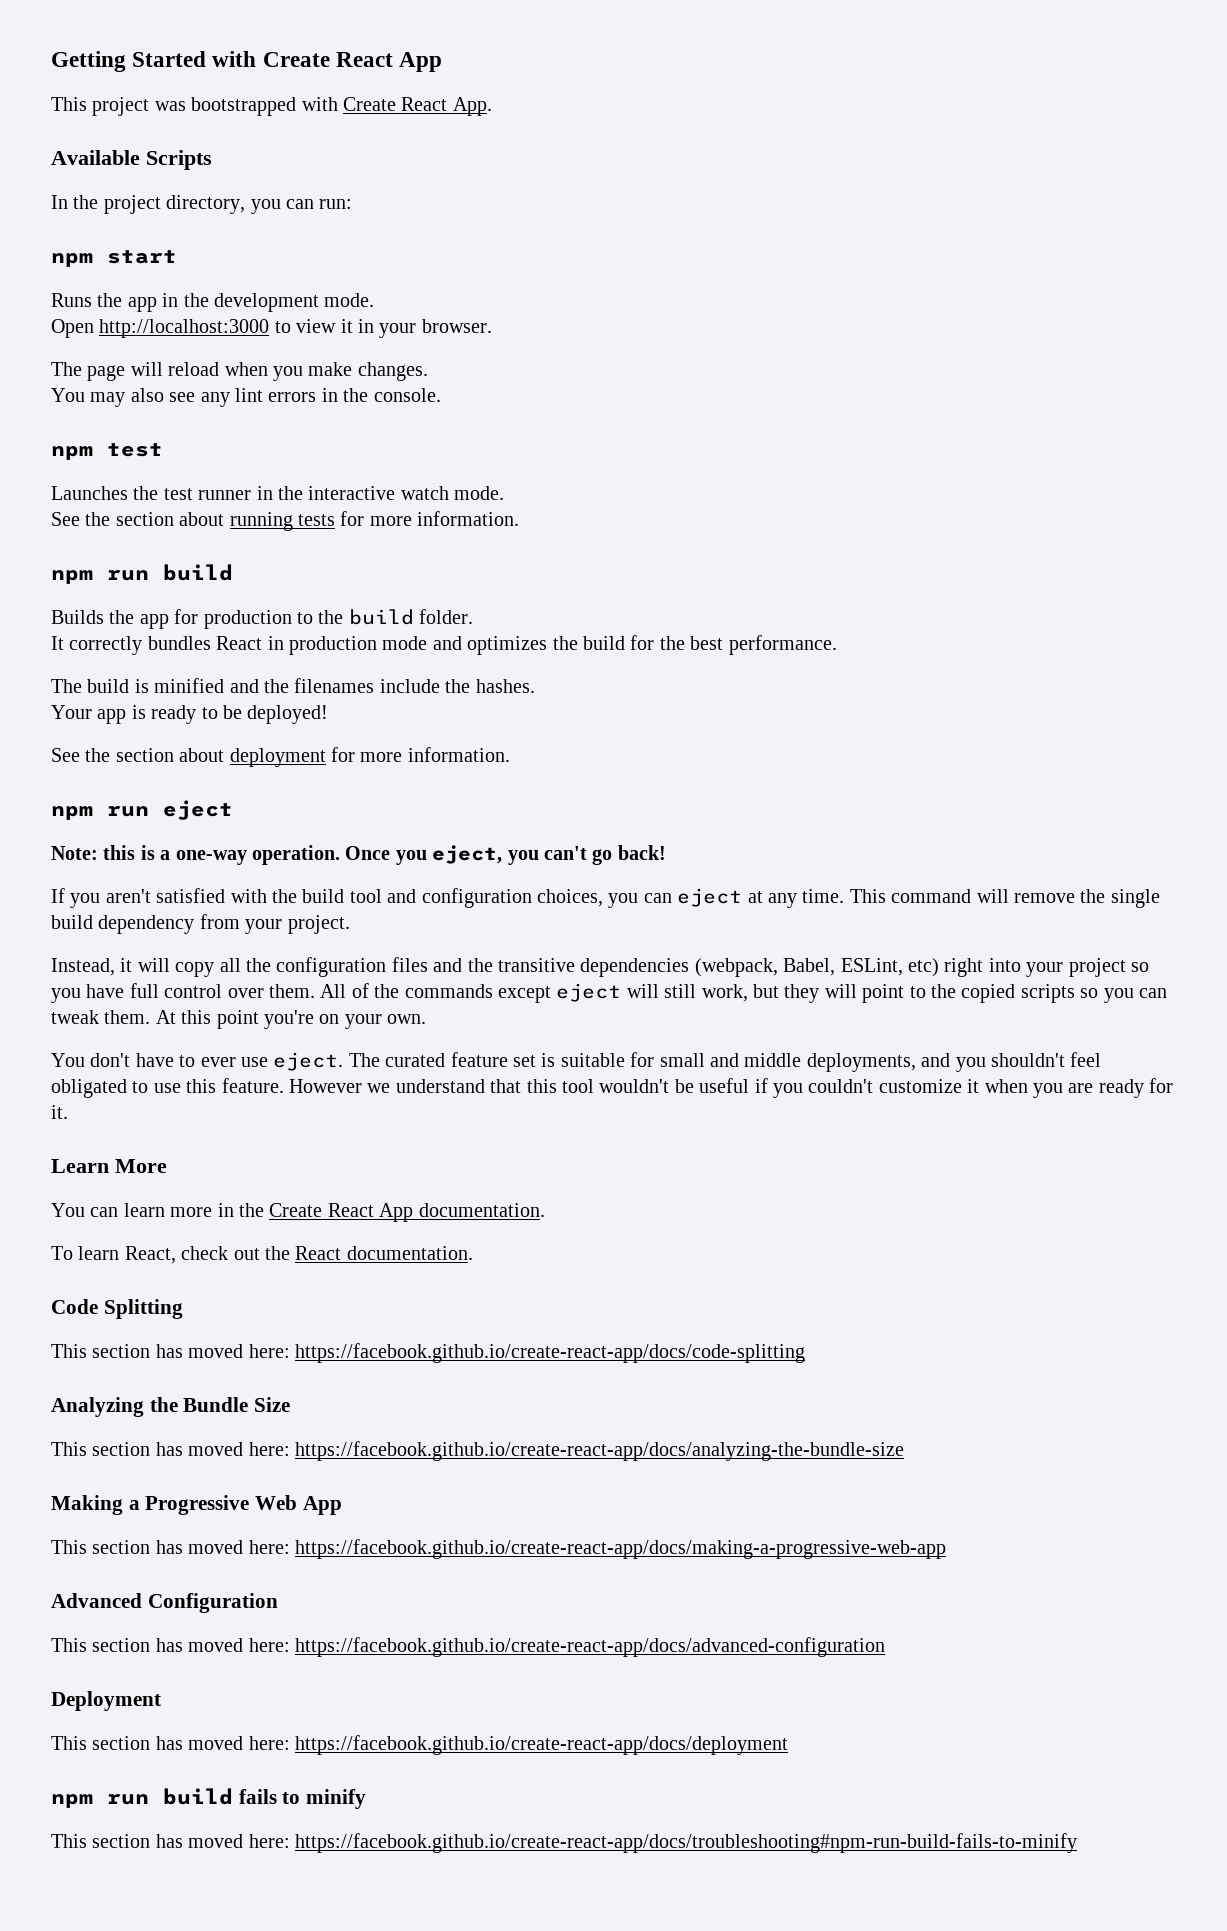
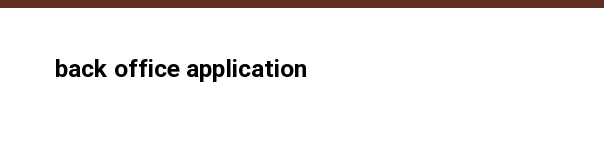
[51,51,443,72] [51,97,492,116] [51,150,212,170] [51,195,353,214] [51,250,177,267] [51,293,375,312] [51,319,492,338] [51,362,428,381] [51,388,441,407] [51,443,163,460] [51,486,505,500] [51,511,520,531] [51,564,233,584] [51,609,474,629] [51,635,837,655] [51,678,535,693] [51,705,329,724] [51,747,510,767] [51,800,233,820] [51,845,666,865] [51,888,1160,908] [51,914,350,934] [51,957,1149,977] [51,983,1167,1003] [51,1010,427,1029] [51,1052,1102,1072] [51,1078,1174,1098] [51,1105,68,1119] [51,1159,167,1173] [51,1203,545,1222] [51,1246,473,1264] [51,1299,183,1319] [51,1343,805,1363] [51,1397,291,1417] [51,1441,904,1461] [51,1495,342,1515] [51,1539,946,1559] [51,1593,278,1613] [51,1637,885,1657] [51,1691,161,1711] [51,1735,788,1755] [51,1788,367,1809] [51,1833,1077,1853] Getting Started with Create React App // This project was bootstrapped with Create React App. // Available Scripts // In the project directory, you can run: // npm start // Runs the app in the development mode. // Open http://localhost:3000 to view it in your browser. // The page will reload when you make changes. // You may also see any lint errors in the console. // npm test // Launches the test runner in the interactive watch mode. // See the section about running tests for more information. // npm run build // Builds the app for production to the build folder. // It correctly bundles React in production mode and optimizes the build for the best performance. // The build is minified and the filenames include the hashes. // Your app is ready to be deployed! // See the section about deployment for more information. // npm run eject // Note: this is a one-way operation. Once you eject, you can't go back! // If you aren't satisfied with the build tool and configuration choices, you can eject at any time. This command will remove the single build dependency from your project. // Instead, it will copy all the configuration files and the transitive dependencies (webpack, Babel, ESLint, etc) right into your project so you have full control over them. All of the commands except eject will still work, but they will point to the copied scripts so you can tweak them. At this point you're on your own. // You don't have to ever use eject. The curated feature set is suitable for small and middle deployments, and you shouldn't feel obligated to use this feature. However we understand that this tool wouldn't be useful if you couldn't customize it when you are ready for it. // Learn More // You can learn more in the Create React App documentation. // To learn React, check out the React documentation. // Code Splitting // This section has moved here: https://facebook.github.io/create-react-app/docs/code-splitting // Analyzing the Bundle Size // This section has moved here: https://facebook.github.io/create-react-app/docs/analyzing-the-bundle-size // Making a Progressive Web App // This section has moved here: https://facebook.github.io/create-react-app/docs/making-a-progressive-web-app // Advanced Configuration // This section has moved here: https://facebook.github.io/create-react-app/docs/advanced-configuration // Deployment // This section has moved here: https://facebook.github.io/create-react-app/docs/deployment // npm run build fails to minify // This section has moved here: https://facebook.github.io/create-react-app/docs/troubleshooting#npm-run-build-fails-to-minify -> [55,59,308,82] back office application

